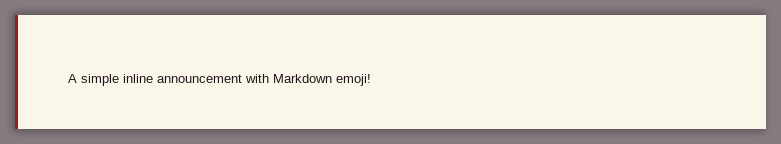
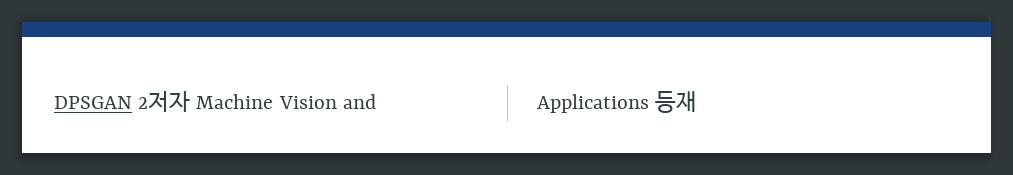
[68,74,371,86] A simple inline announcement with Markdown emoji! -> [54,91,698,113] DPSGAN 2저자 Machine Vision and Applications 등재

